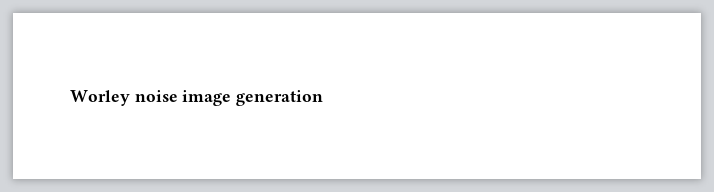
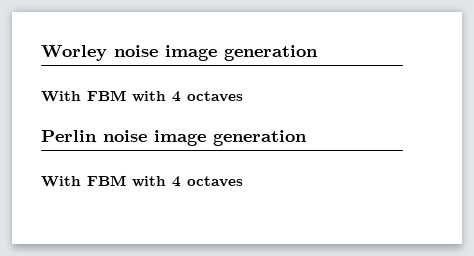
(324, 98) none -> [41,90,243,102] [41,130,307,146] [41,175,243,187] // With FBM with 4 octaves // Perlin noise image generation // With FBM with 4 octaves

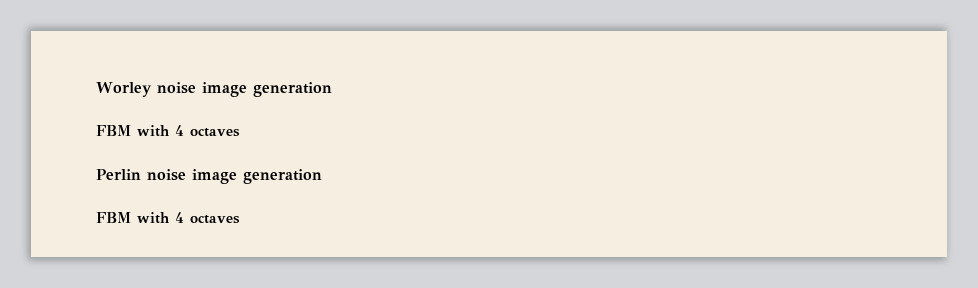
[41,91,81,102] With -> (332, 89) none
[41,176,81,187] With -> (322, 176) none

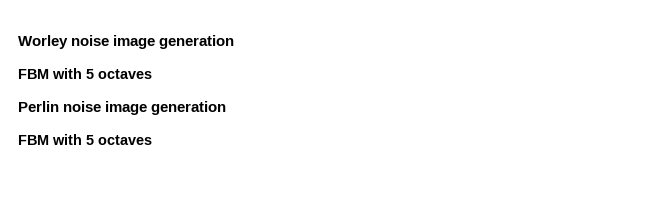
[175,125,184,136] 4 -> [86,69,94,79] 5
[175,212,184,223] 4 -> [86,135,94,145] 5

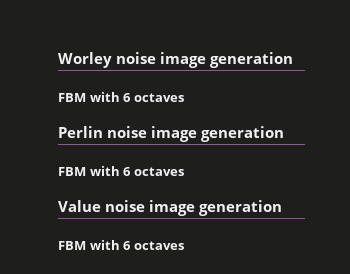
[86,69,94,79] 5 -> [123,93,132,102] 6
[86,135,152,145] 5 octaves -> [123,167,184,176] [58,200,282,216] [58,240,184,250] 6 octaves // Value noise image generation // FBM with 6 octaves

